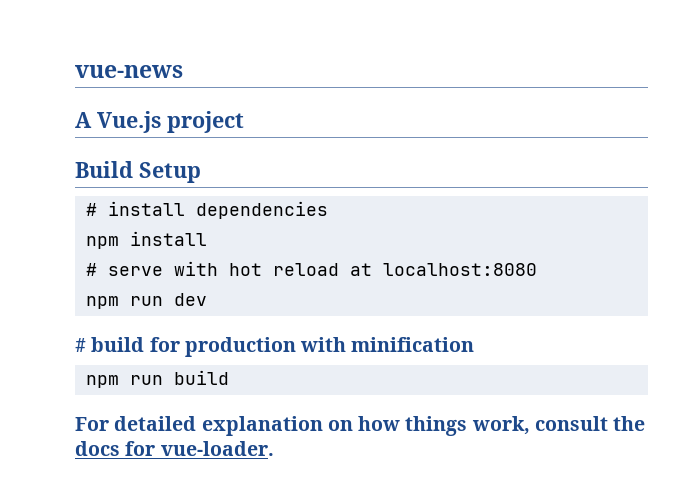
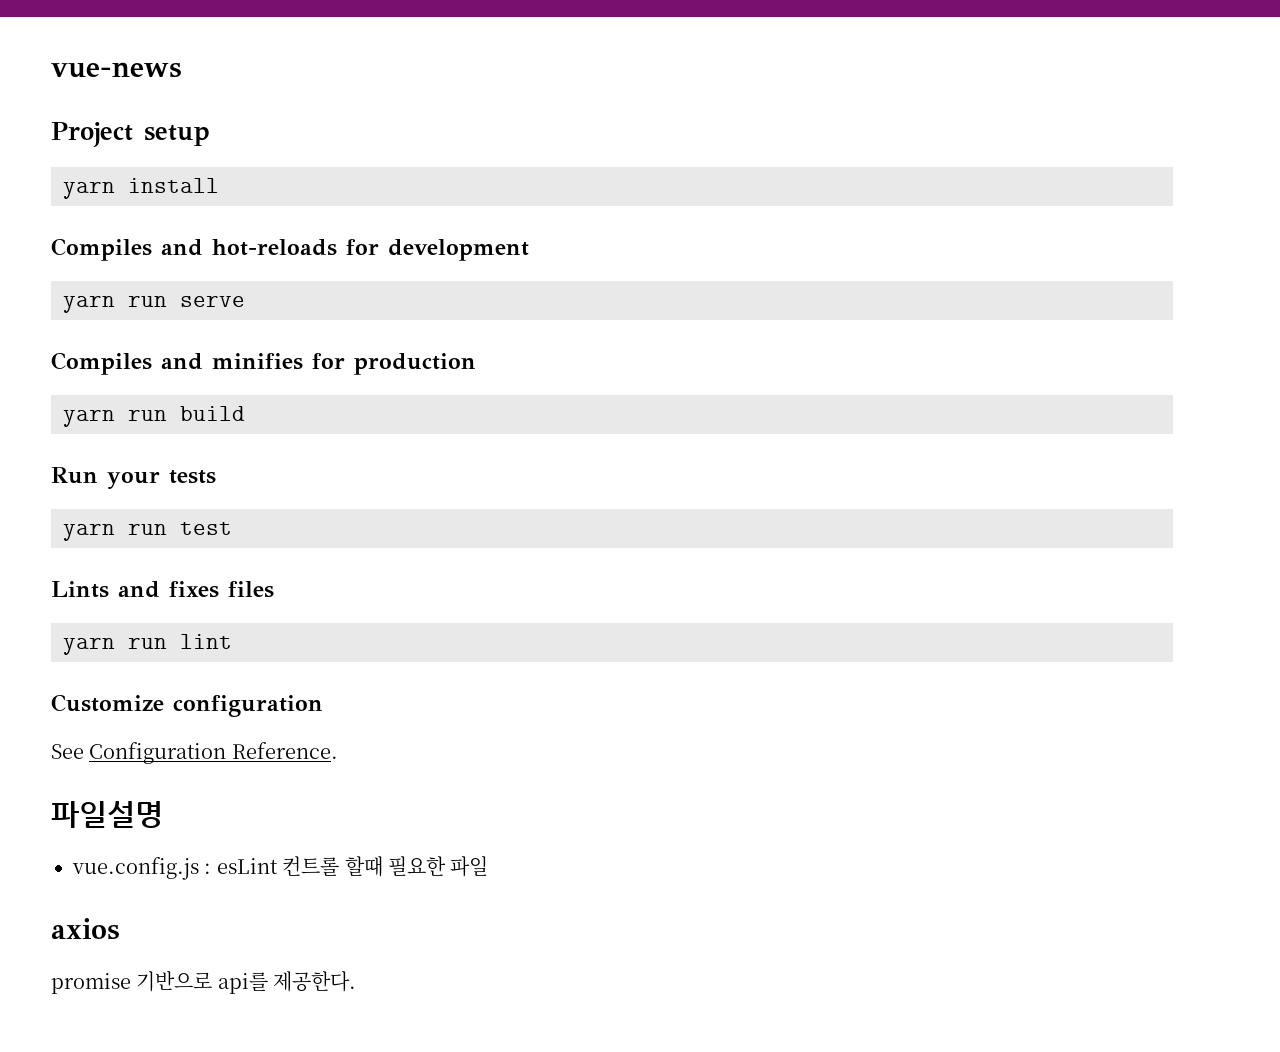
[75,111,244,133] [75,161,201,183] [85,201,328,219] [85,231,207,249] [85,261,537,276] [85,293,207,309] [75,337,145,352] A Vue.js project // Build Setup // # install dependencies // npm install // # serve with hot reload at localhost:8080 // npm run dev // # build -> [51,122,210,147] [63,178,219,199] [51,238,529,261] [63,296,245,313] [51,352,303,375] Project setup // yarn install // Compiles and hot-reloads for development // yarn run serve // Compiles and minifies
[300,337,475,352] [85,375,119,388] with minification // npm -> [63,410,115,427] // yarn
[75,416,646,436] [75,441,274,456] For detailed explanation on how things work, consult the docs for vue-loader. -> [51,467,216,489] [63,522,232,541] [51,581,274,598] [63,634,232,655] [51,694,323,717] [51,742,338,764] [51,801,163,828] [72,856,489,880] [51,918,120,940] [51,971,357,994] Run your tests // yarn run test // Lints and fixes files // yarn run lint // Customize configuration // See Configuration Reference. // 파일설명 // vue.config.js : esLint 컨트롤 할때 필요한 파일 // axios // promise 기반으로 api를 제공한다.

